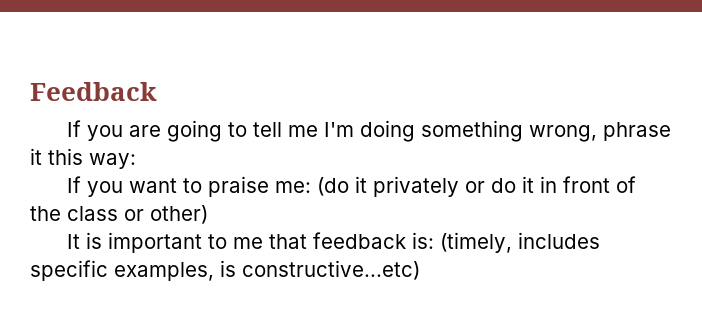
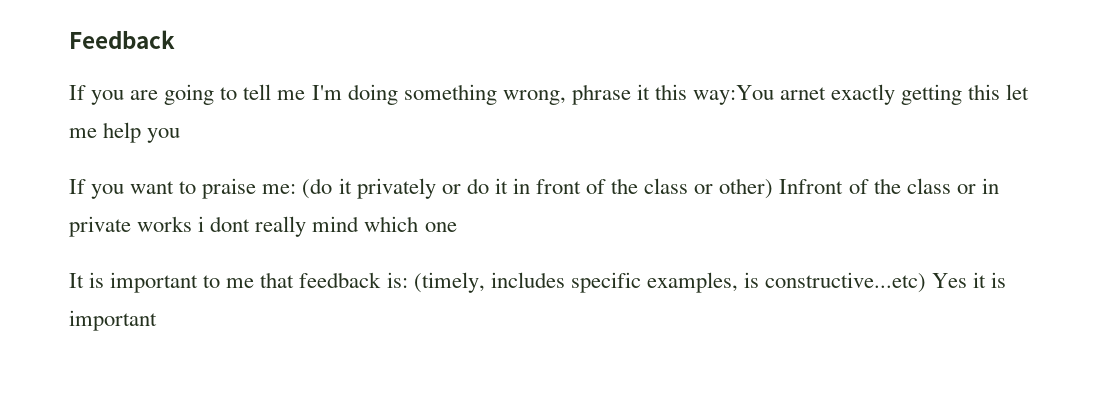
[89,153,136,169] way: -> [693,84,1030,105] [69,122,181,143] way:You arnet exactly getting this let me help you
(208, 214) none -> [779,178,999,194] [69,216,457,237] Infront of the class or in private works i dont really mind which one
(420, 270) none -> [932,272,1007,288] [69,310,157,331] Yes it is important

